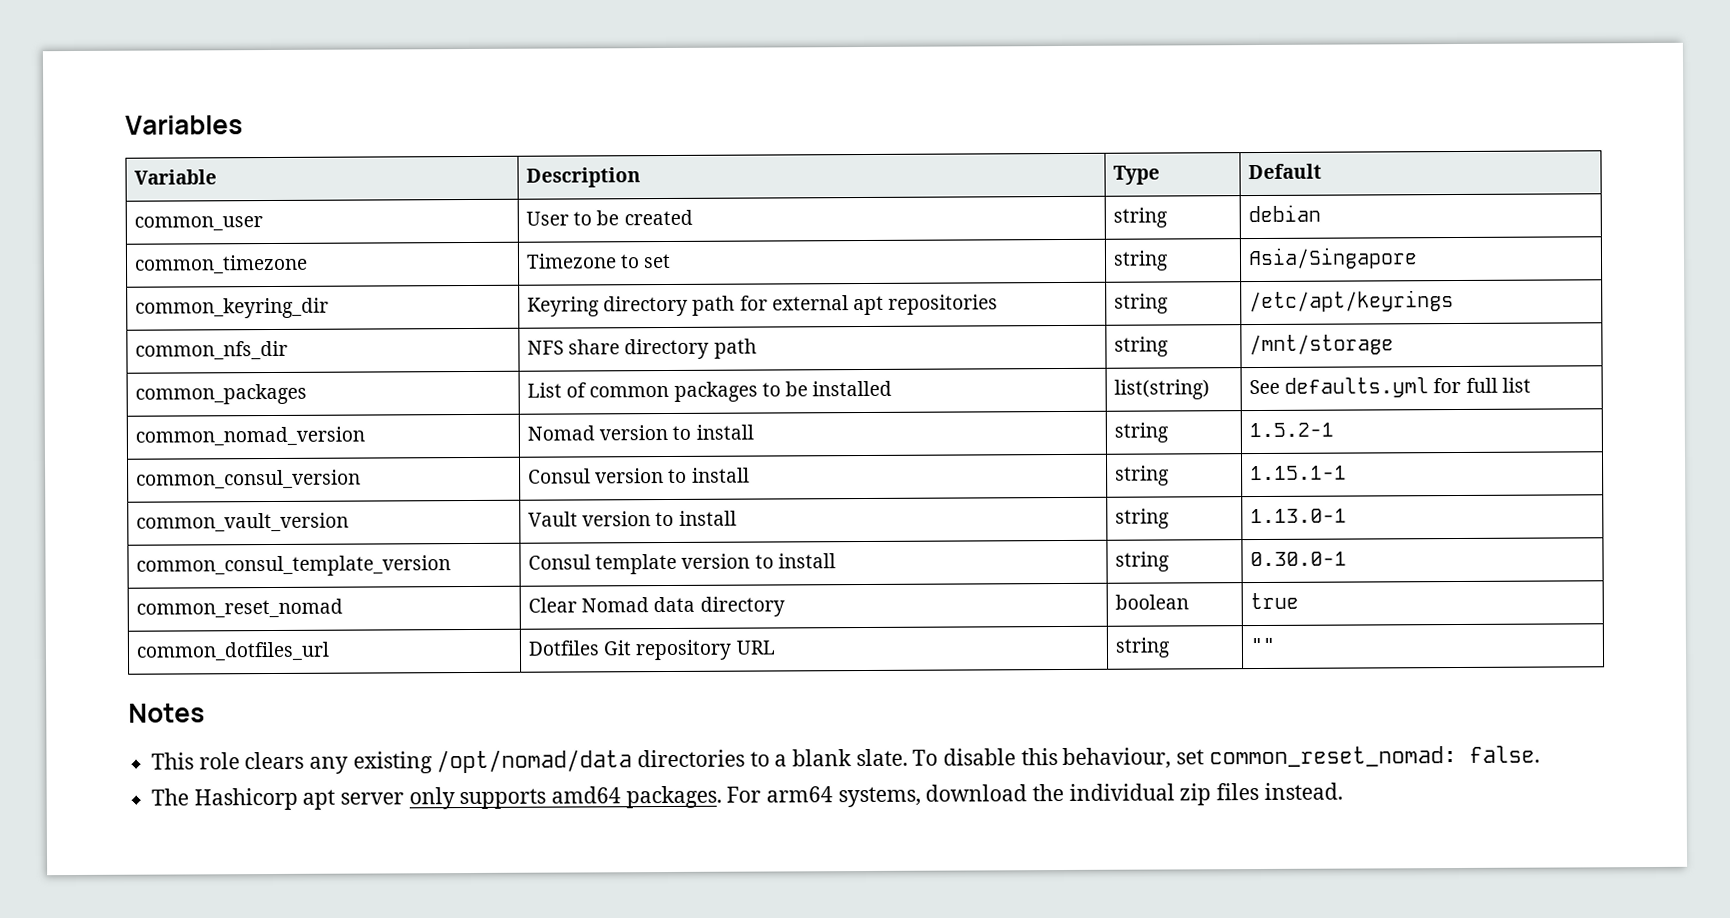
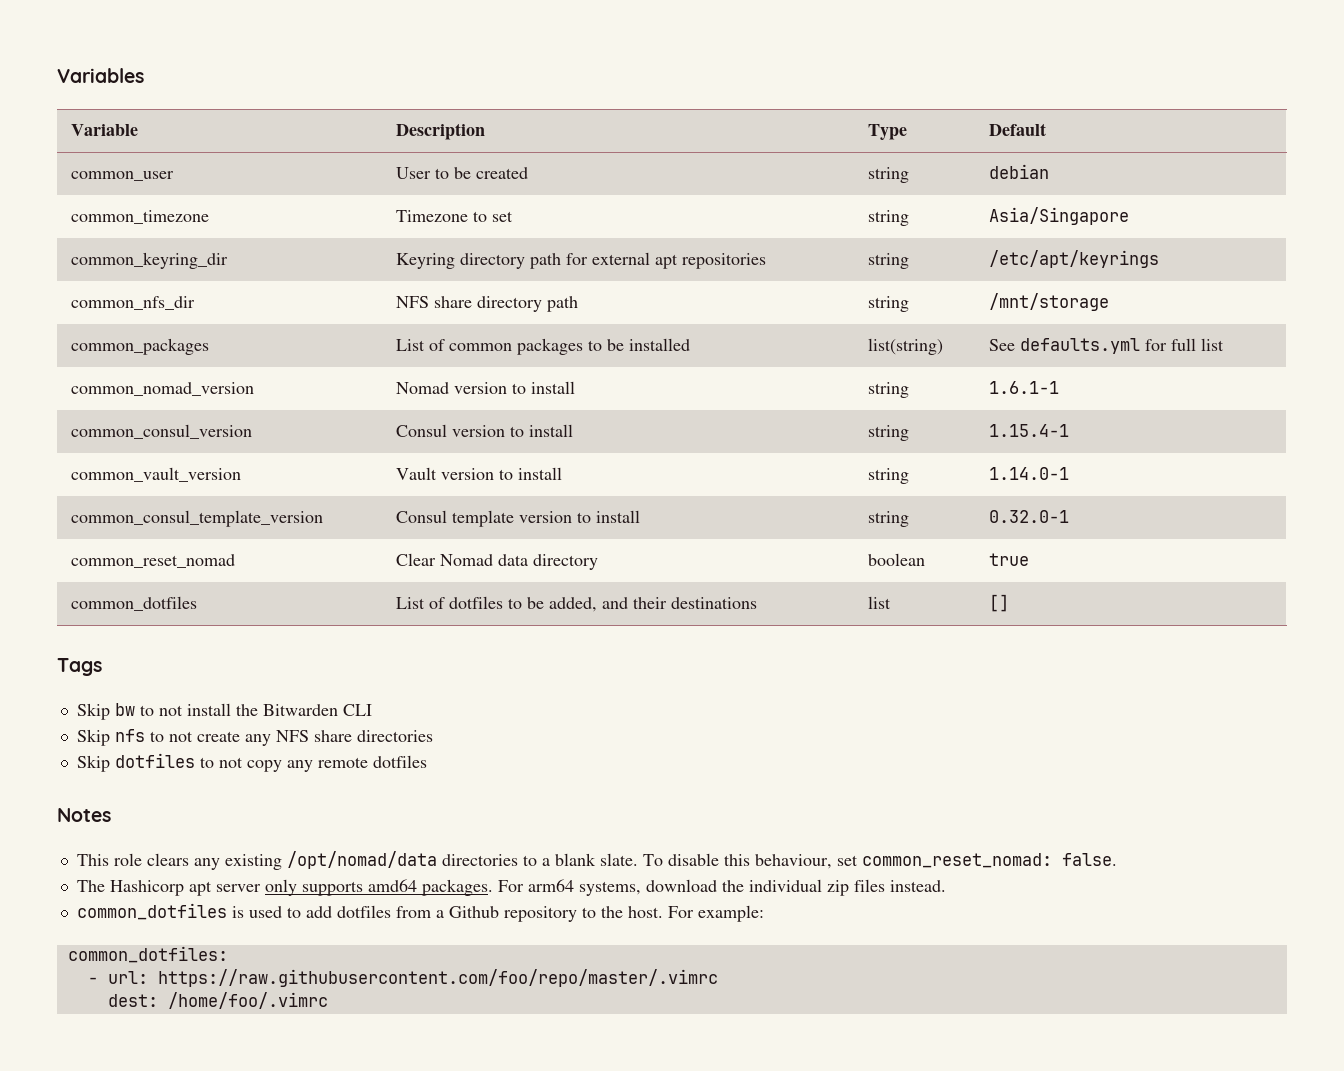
[1249,422,1335,438] 1.5.2-1 -> [988,381,1059,394] 1.6.1-1
[1250,465,1348,481] 1.15.1-1 -> [988,424,1069,437] 1.15.4-1
[1250,508,1348,524] 1.13.0-1 -> [988,467,1069,480] 1.14.0-1
[1250,551,1348,567] 0.30.0-1 -> [988,510,1069,523] 0.32.0-1
[136,641,331,662] [528,639,775,661] [1115,637,1171,658] [1250,637,1276,653] common_dotfiles_url | Dotfiles Git repository URL | string | "" -> [70,596,197,611] [395,596,757,612] [867,596,891,609] [988,594,1009,612] [57,658,102,676] [76,703,372,720] [76,729,433,746] [76,753,427,772] common_dotfiles | List of dotfiles to be added, and their destinations | list | [] // Tags // Skip bw to not install the Bitwarden CLI // Skip nfs to not create any NFS share directories // Skip dotfiles to not copy any remote dotfiles
(1343, 791) none -> [76,903,764,922] [67,946,228,963] [87,969,718,987] [107,992,328,1009] // common_dotfiles is used to add dotfiles from a Github repository to the host. For example: // common_dotfiles: // - url: https://raw.githubusercontent.com/foo/repo/master/.vimrc // dest: /home/foo/.vimrc

